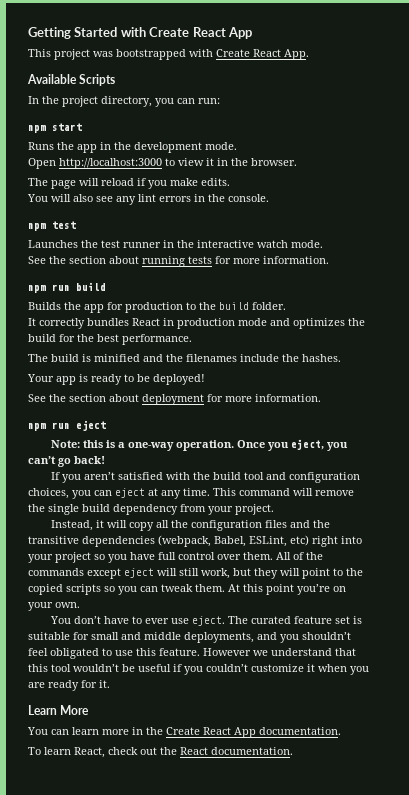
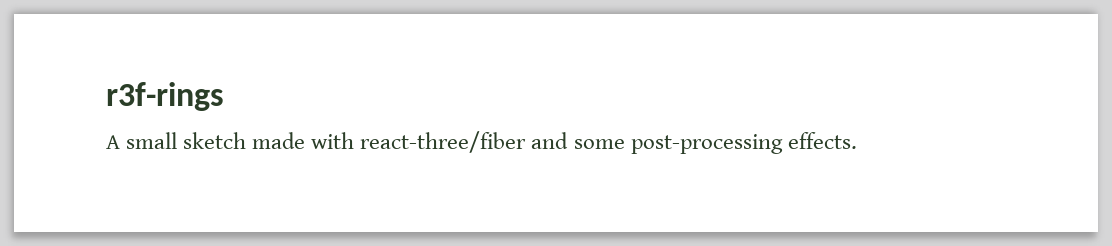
[28,27,252,39] [28,49,309,60] [27,74,116,86] [28,96,220,107] [28,123,82,133] [28,142,237,153] [28,158,297,169] [28,178,230,189] [27,194,269,205] [28,221,76,231] [28,240,323,248] [28,256,329,267] [28,282,106,293] [28,302,286,313] [28,318,365,329] [28,334,192,345] [28,354,341,362] [27,374,205,385] [28,394,321,405] [28,420,106,431] [51,439,349,451] [28,456,105,467] [51,472,361,483] [28,488,354,499] [28,504,274,515] [51,520,331,531] [28,535,362,547] [28,552,323,563] [28,568,363,579] [28,584,346,595] [28,602,80,611] [50,616,363,626] [28,632,351,643] [28,648,356,659] [28,664,369,675] [28,680,110,691] [28,705,90,715] [27,727,341,738] [28,747,293,758] Getting Started with Create React App // This project was bootstrapped with Create React App. // Available Scripts // In the project directory, you can run: // npm start // Runs the app in the development mode. // Open http://localhost:3000 to view it in the browser. // The page will reload if you make edits. // You will also see any lint errors in the console. // npm test // Launches the test runner in the interactive watch mode. // See the section about running tests for more information. // npm run build // Builds the app for production to the build folder. // It correctly bundles React in production mode and optimizes the build for the best performance. // The build is minified and the filenames include the hashes. // Your app is ready to be deployed! // See the section about deployment for more information. // npm run eject // Note: this is a one-way operation. Once you eject, you can’t go back! // If you aren’t satisfied with the build tool and configuration choices, you can eject at any time. This command will remove the single build dependency from your project. // Instead, it will copy all the configuration files and the transitive dependencies (webpack, Babel, ESLint, etc) right into your project so you have full control over them. All of the commands except eject will still work, but they will point to the copied scripts so you can tweak them. At this point you’re on your own. // You don’t have to ever use eject. The curated feature set is suitable for small and middle deployments, and you shouldn’t feel obligated to use this feature. However we understand that this tool wouldn’t be useful if you couldn’t customize it when you are ready for it. // Learn More // You can learn more in the Create React App documentation. // To learn React, check out the React documentation. -> [106,82,224,111] [106,131,857,154] r3f-rings // A small sketch made with react-three/fiber and some post-processing effects.

